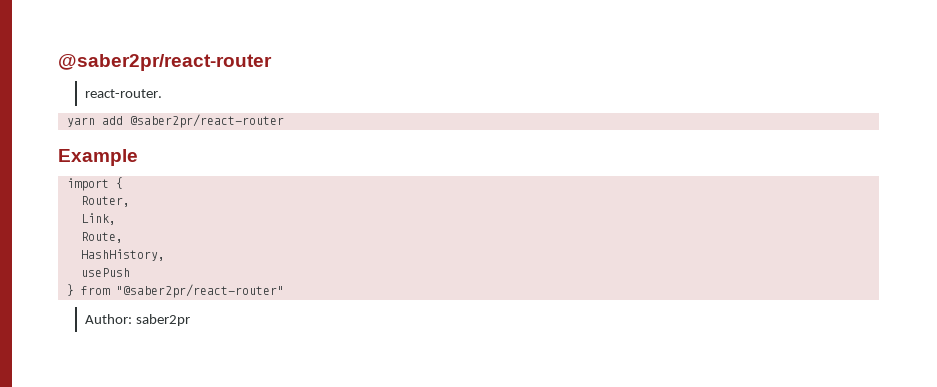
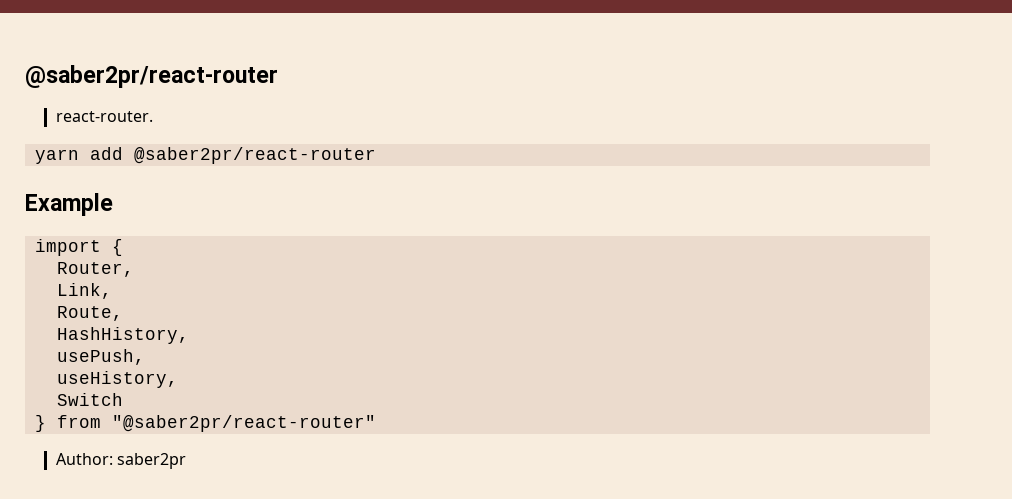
[80,268,130,277] usePush -> [56,349,145,365] [56,371,178,388] [56,393,123,406] usePush, // useHistory, // Switch

